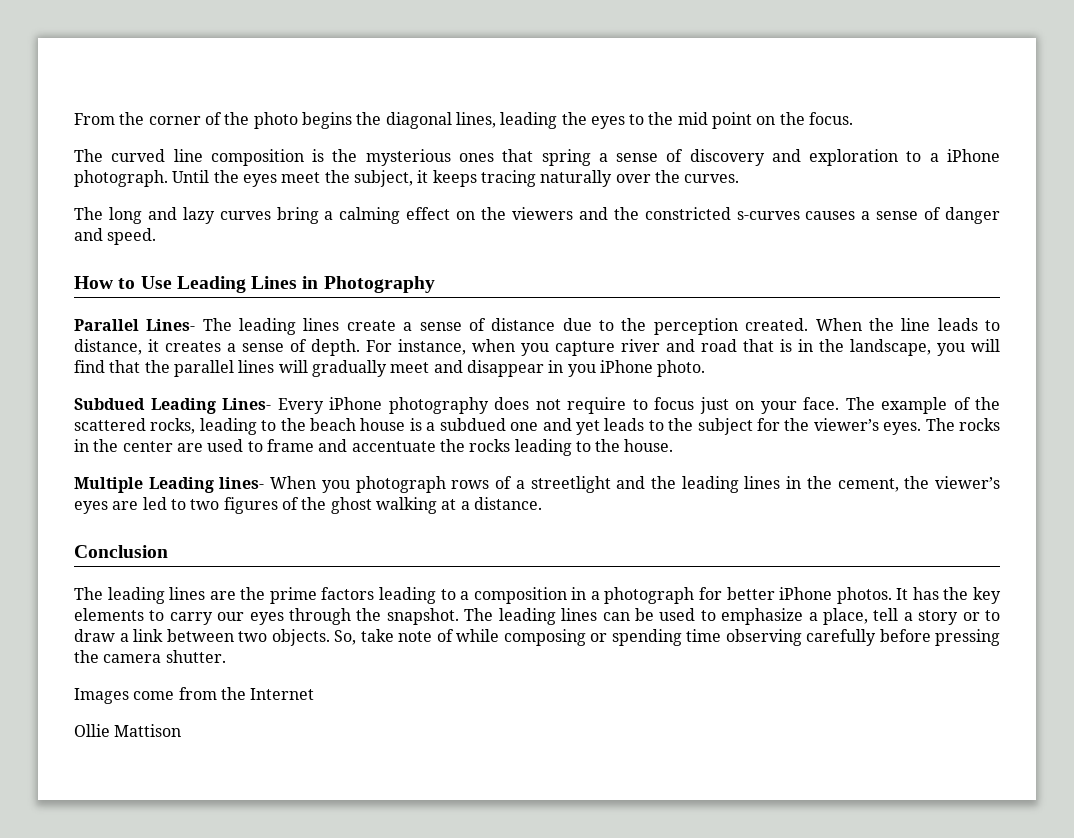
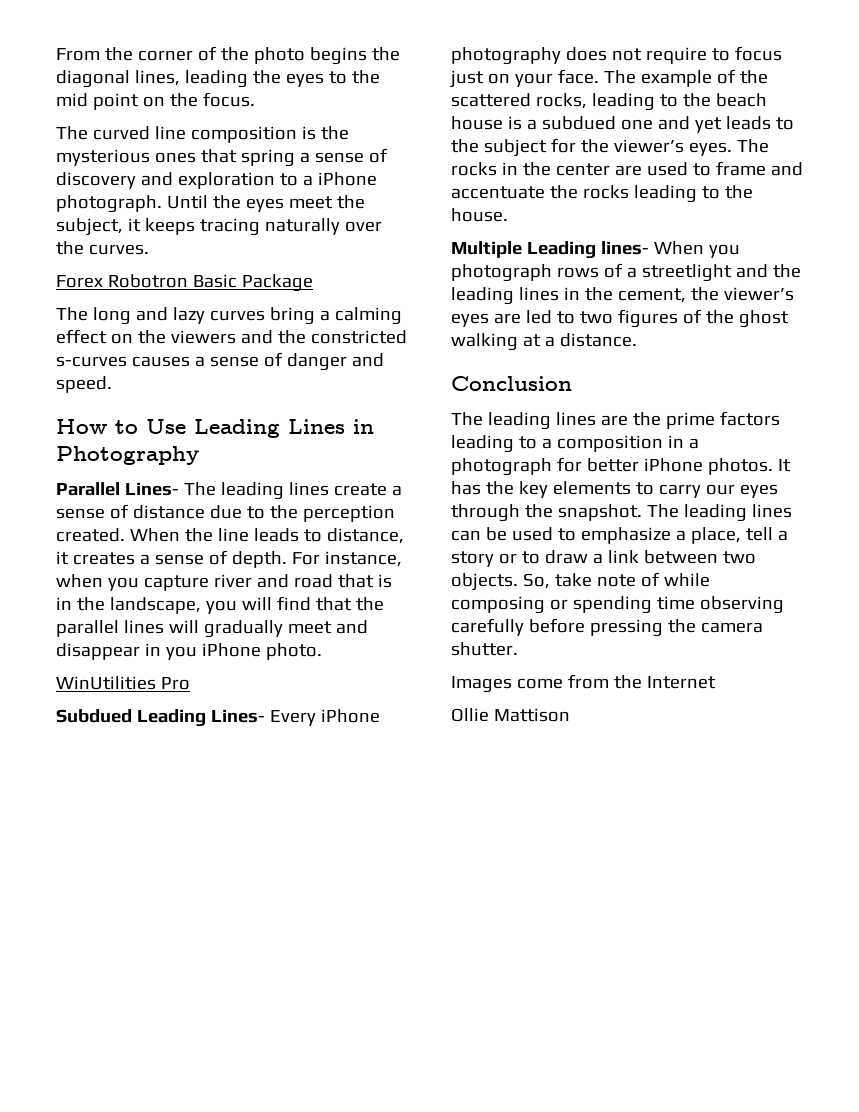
(740, 178) none -> [56,274,313,292] // Forex Robotron Basic Package
(706, 368) none -> [56,676,190,690] // WinUtilities Pro

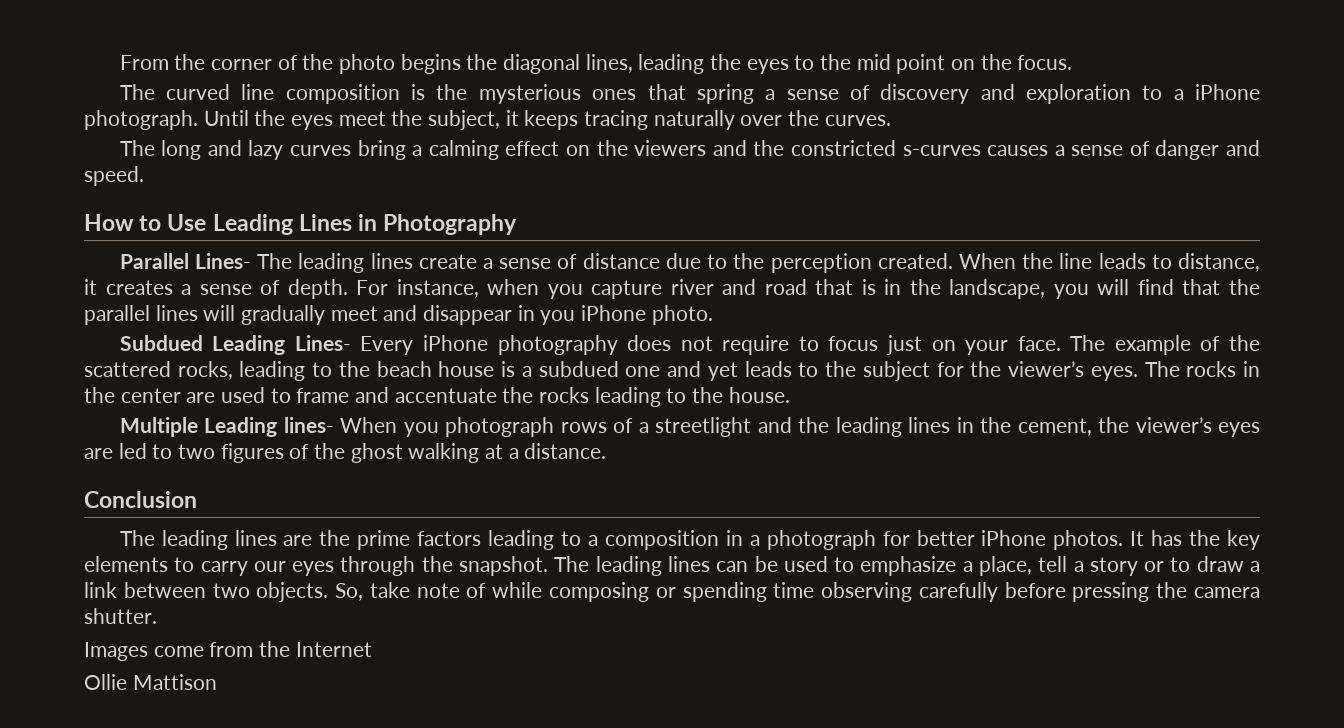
[56,274,313,292] // Forex Robotron Basic Package -> (891, 120) none
[56,676,190,690] // WinUtilities Pro -> (713, 315) none

